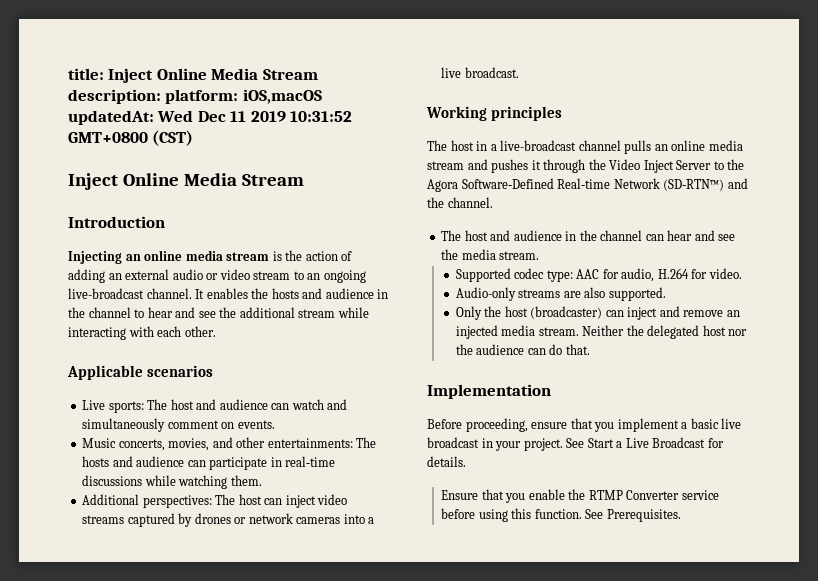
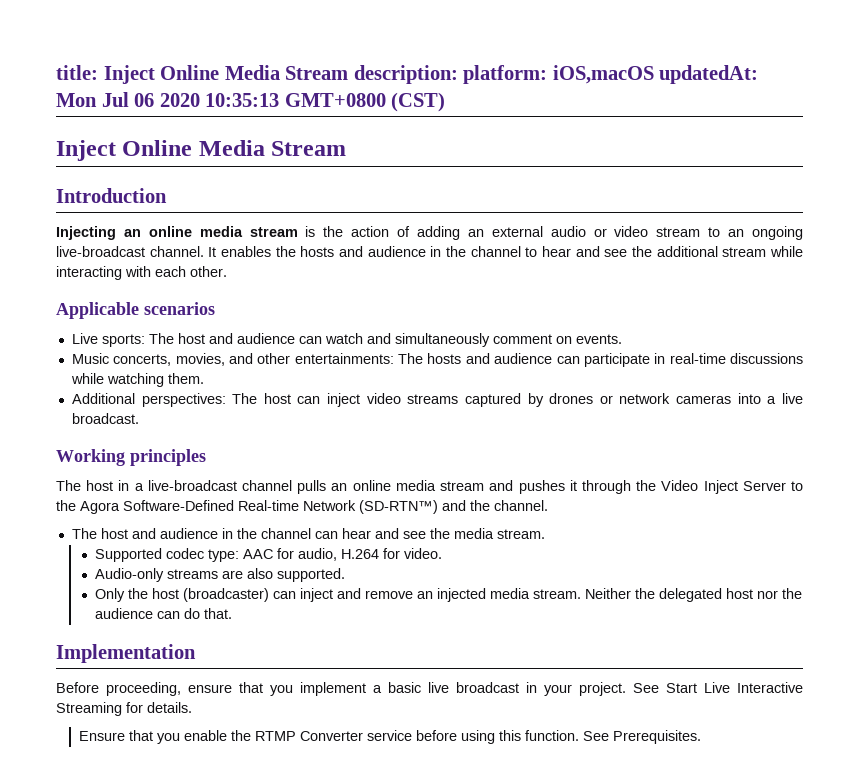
[157,110,353,122] Wed Dec 11 2019 10:31:52 -> [56,92,280,107] Mon Jul 06 2020 10:35:13
[616,437,706,448] a Live Broadcast -> [704,682,803,693] [56,702,122,716] Live Interactive Streaming

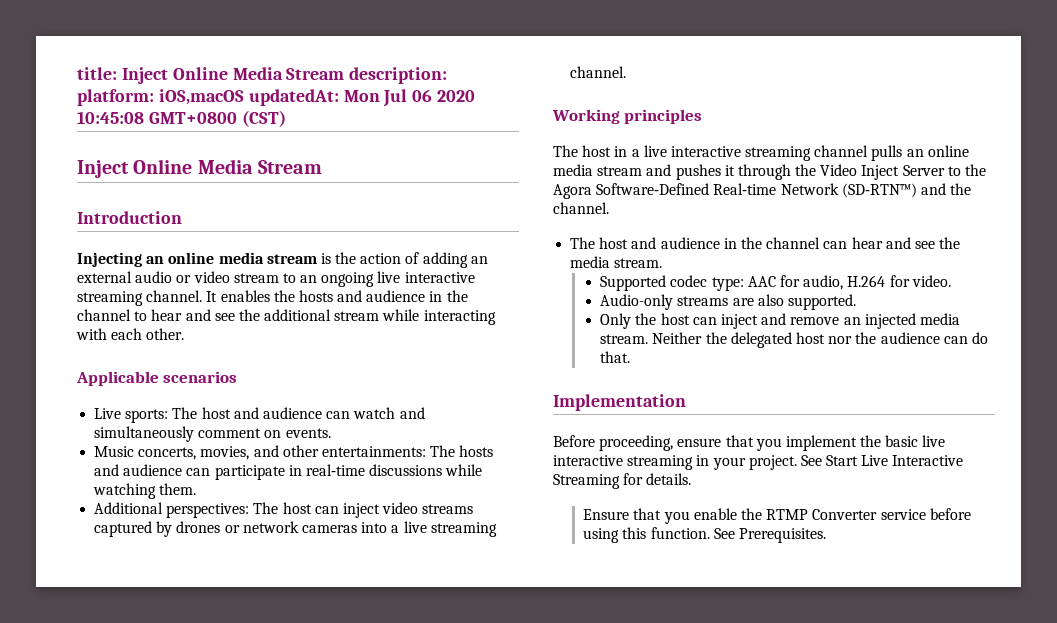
[205,93,280,107] 10:35:13 -> [77,111,144,124] 10:45:08
[56,246,145,257] live-broadcast -> [377,271,475,283] [77,291,143,306] live interactive streaming
[71,413,139,424] broadcast. -> [430,522,497,537] [570,66,627,78] streaming channel.
[147,480,237,491] live-broadcast -> [643,145,812,161] live interactive streaming
[183,588,270,602] (broadcaster) -> (690, 319) none
[373,685,382,693] a -> [860,435,882,447] the
[456,682,519,693] broadcast -> [553,455,694,470] interactive streaming

